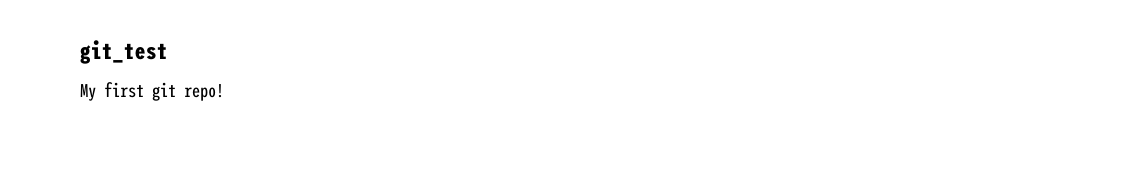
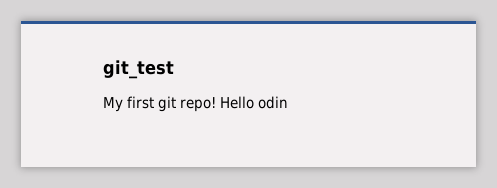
(224, 92) none -> [220,96,289,109] Hello odin

